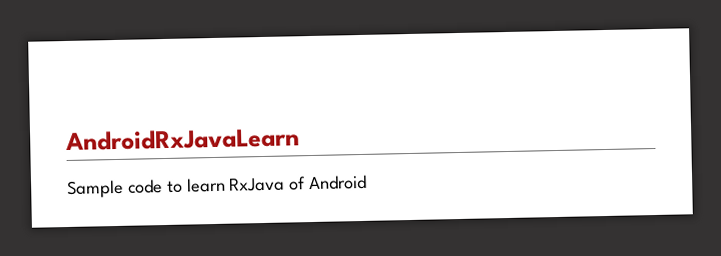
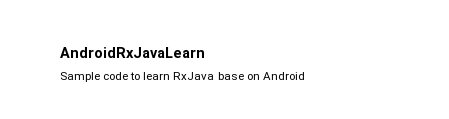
[288,176,307,191] of -> [217,72,260,80] base on

